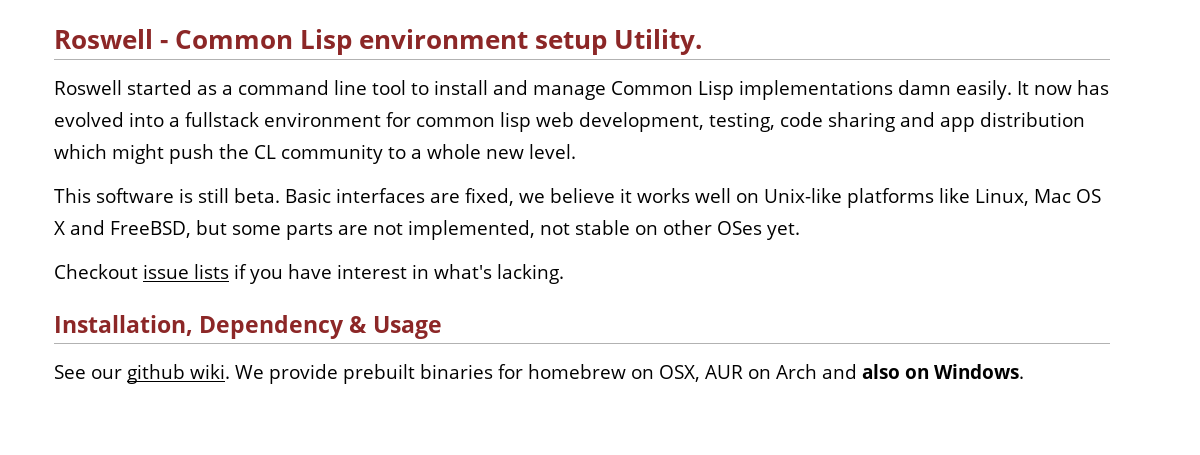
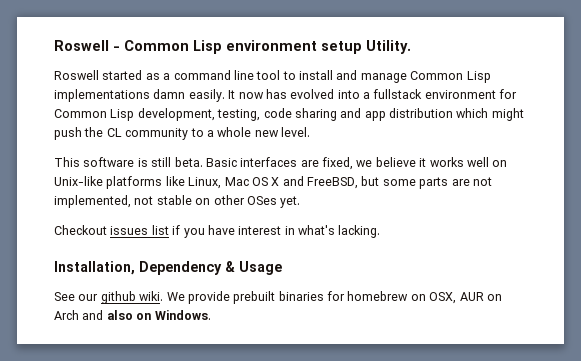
[416,112,574,132] common lisp web -> [54,109,135,121] Common Lisp
[143,264,229,279] issue lists -> [110,225,169,235] issues list

